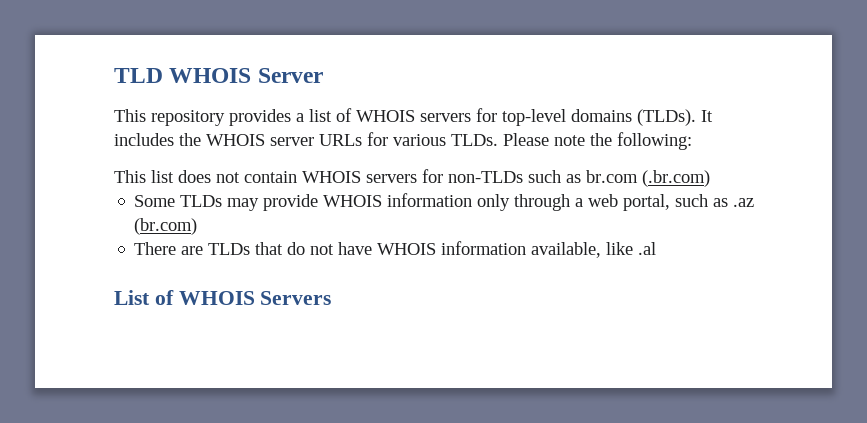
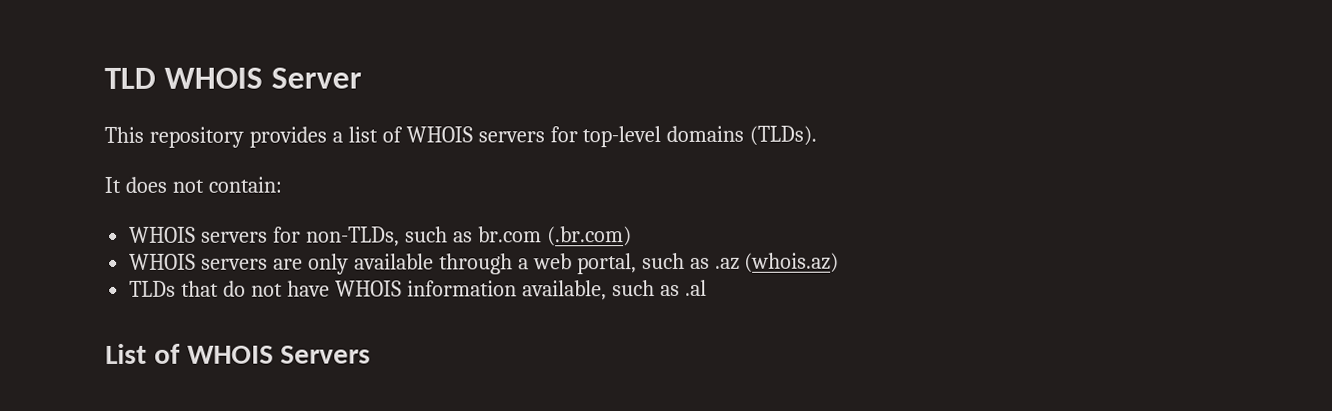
[701,110,713,122] [114,132,692,150] [114,170,174,183] It includes the WHOIS server URLs for various TLDs. Please note the following: // This list -> [104,176,121,193] // It
[244,169,523,183] contain WHOIS servers for non-TLDs -> [207,176,282,193] [129,226,401,247] contain: // WHOIS servers for non-TLDs,
[134,193,511,211] Some TLDs may provide WHOIS information only -> [129,253,434,275] WHOIS servers are only available
[134,218,198,235] [134,242,204,255] (br.com) // There are -> [744,252,840,273] (whois.az) //
[606,242,634,255] like -> [611,280,680,297] such as

